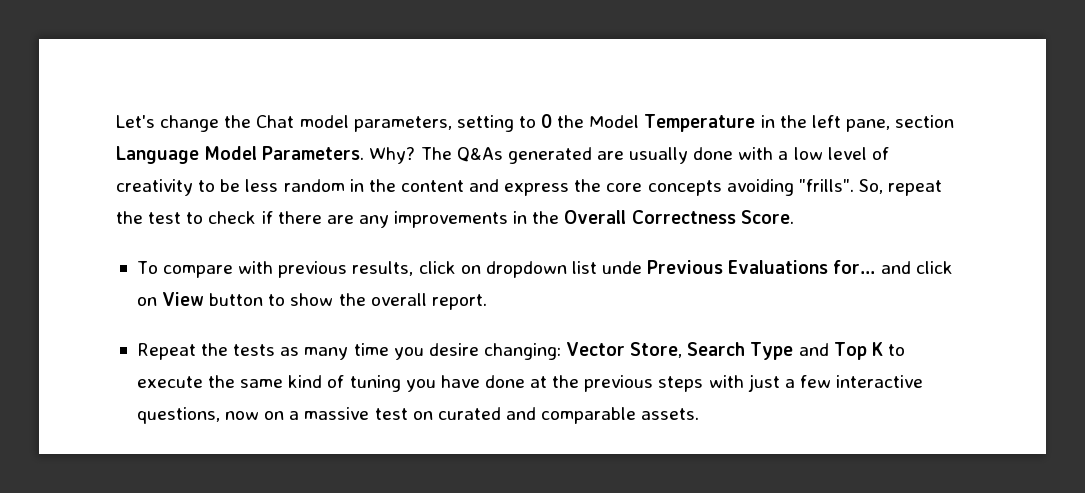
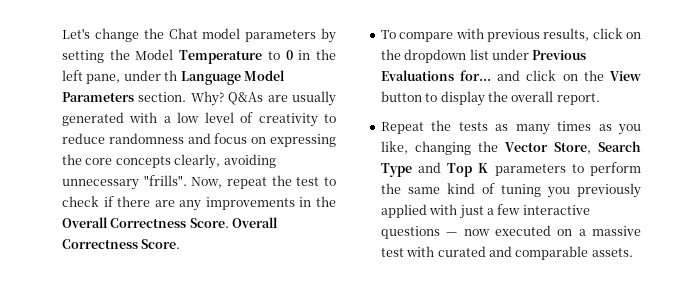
[353,114,553,132] parameters, setting to 0 -> [245,28,336,43] [62,50,104,63] parameters by setting
(756, 123) none -> [267,50,293,60] to 0
[895,115,955,128] [116,146,592,164] section Language Model Parameters. Why? The Q&As generated -> [123,70,285,85] [62,91,264,106] under th Language Model Parameters section. Why? Q&As
[693,147,734,160] done -> [62,112,124,126] generated
[220,179,883,196] be less random in the content and express the core concepts avoiding "frills". So, -> [62,133,336,147] [62,154,276,169] [62,175,223,190] reduce randomness and focus on expressing the core concepts clearly, avoiding unnecessary "frills". Now,
(794, 217) none -> [232,217,279,228] [62,239,181,249] Overall Correctness Score.
(481, 269) none -> [380,49,401,60] the
[602,261,643,274] unde -> [491,49,529,60] under
(157, 301) none -> [583,70,604,81] the
[290,293,334,306] show -> [440,91,485,106] display
[353,343,561,360] time you desire changing: -> [557,121,641,135] [380,141,498,155] times as you like, changing the
[887,344,905,356] [136,376,203,388] to execute -> [494,162,641,176] parameters to perform
[440,375,704,392] have done at the previous steps -> [577,183,641,198] [380,204,427,218] previously applied
[136,407,260,424] questions, now -> [380,225,551,239] questions — now executed
[412,411,433,420] on -> [406,246,435,257] with

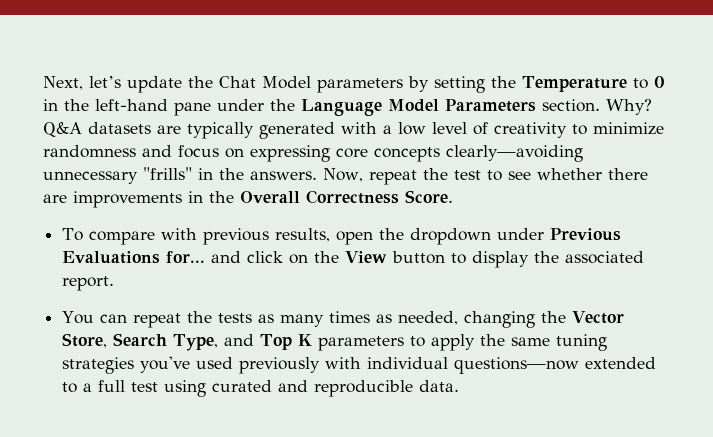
[62,28,139,42] Let's change -> [43,76,182,93] Next, let’s update
[202,28,241,39] model -> [262,76,311,89] Model
[135,49,174,60] Model -> (516, 82) none
[62,70,178,84] left pane, under th -> [95,99,295,116] left-hand pane under the
[228,91,336,106] Q&As are usually -> [43,122,254,139] Q&A datasets are typically
[62,133,105,144] reduce -> [593,122,664,135] minimize
[62,154,82,165] the -> (330, 153) none
[174,154,276,169] [62,175,187,190] clearly, avoiding unnecessary "frills". -> [446,145,583,162] [43,167,317,184] clearly—avoiding unnecessary "frills" in the answers.
[62,196,114,207] check if -> [507,168,602,180] see whether
[179,200,202,211] any -> (67, 198) none
[232,217,279,228] [62,239,181,249] Overall Correctness Score. -> (453, 196) none
[592,28,641,39] click on -> [336,231,374,245] open
[469,49,489,60] list -> (492, 236) none
[511,91,554,102] overall -> [565,251,645,264] associated
[380,122,424,134] Repeat -> [62,311,182,328] You can repeat
[618,124,641,135] [380,141,408,154] you like, -> [398,311,459,325] needed,
[380,163,412,177] Type -> [173,334,219,351] Type,
[590,162,641,176] perform -> [431,334,476,351] apply
[446,183,641,198] [380,204,590,219] [380,225,641,239] [380,246,633,260] kind of tuning you previously applied with just a few interactive questions — now executed on a massive test with curated and comparable assets. -> [556,334,608,351] [62,356,657,374] [62,380,460,397] tuning strategies you've used previously with individual questions—now extended to a full test using curated and reproducible data.

